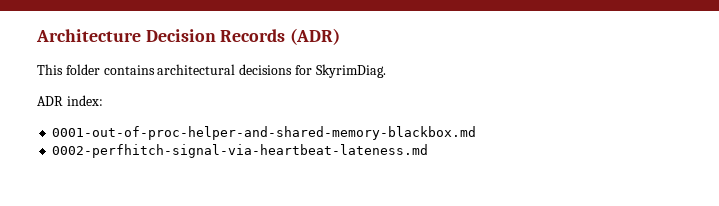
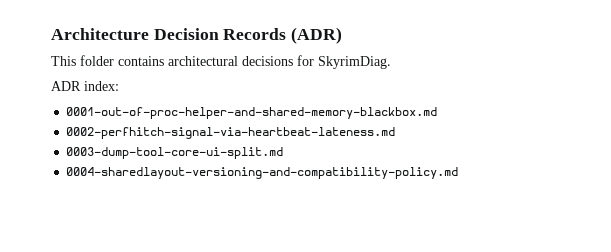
(429, 151) none -> [66,147,284,159] [66,167,459,179] // 0003-dump-tool-core-ui-split.md // 0004-sharedlayout-versioning-and-compatibility-policy.md

